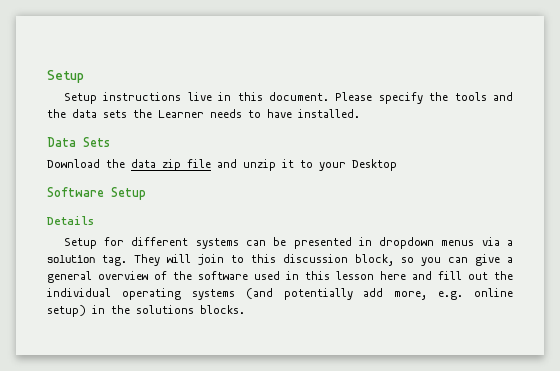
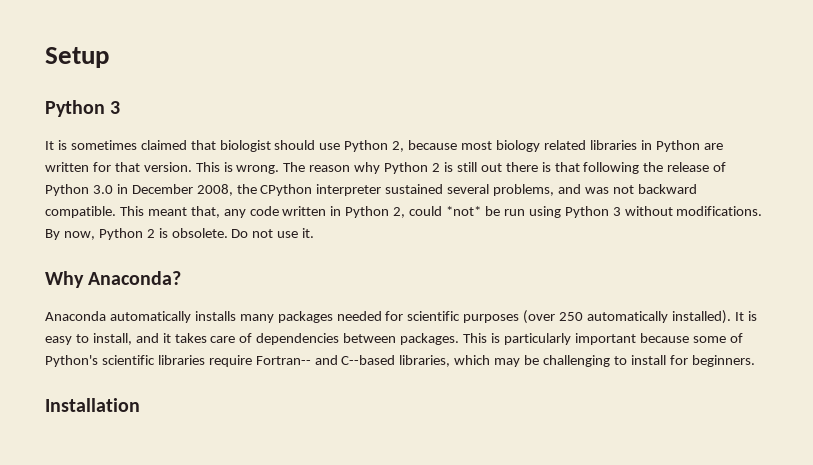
[47,70,84,83] [63,92,513,104] [47,109,360,118] [47,137,110,147] [47,159,397,171] [47,187,146,200] [47,216,94,225] [63,237,513,249] [47,254,513,266] [47,271,513,283] [47,288,513,300] [47,305,245,317] Setup // Setup instructions live in this document. Please specify the tools and the data sets the Learner needs to have installed. // Data Sets // Download the data zip file and unzip it to your Desktop // Software Setup // Details // Setup for different systems can be presented in dropdown menus via a solution tag. They will join to this discussion block, so you can give a general overview of the software used in this lesson here and fill out the individual operating systems (and potentially add more, e.g. online setup) in the solutions blocks. -> [45,47,109,68] [45,100,121,117] [45,140,723,152] [45,162,727,174] [45,184,697,196] [45,206,763,218] [45,228,315,240] [45,271,182,288] [45,310,757,324] [45,333,743,345] [45,355,755,367] [45,398,140,412] Setup // Python 3 // It is sometimes claimed that biologist should use Python 2, because most biology related libraries in Python are written for that version. This is wrong. The reason why Python 2 is still out there is that following the release of Python 3.0 in December 2008, the CPython interpreter sustained several problems, and was not backward compatible. This meant that, any code written in Python 2, could *not* be run using Python 3 without modifications. By now, Python 2 is obsolete. Do not use it. // Why Anaconda? // Anaconda automatically installs many packages needed for scientific purposes (over 250 automatically installed). It is easy to install, and it takes care of dependencies between packages. This is particularly important because some of Python's scientific libraries require Fortran-- and C--based libraries, which may be challenging to install for beginners. // Installation

